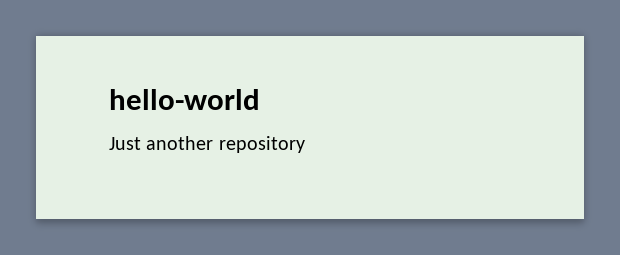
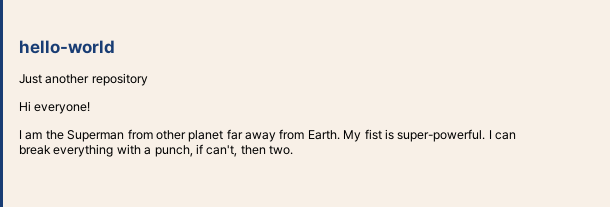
(305, 144) none -> [19,101,91,114] [19,129,516,142] [19,144,293,157] // Hi everyone! // I am the Superman from other planet far away from Earth. My fist is super-powerful. I can break everything with a punch, if can't, then two.

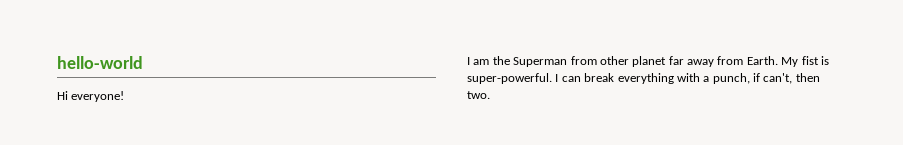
[19,73,148,86] // Just another repository -> (143, 62) none

